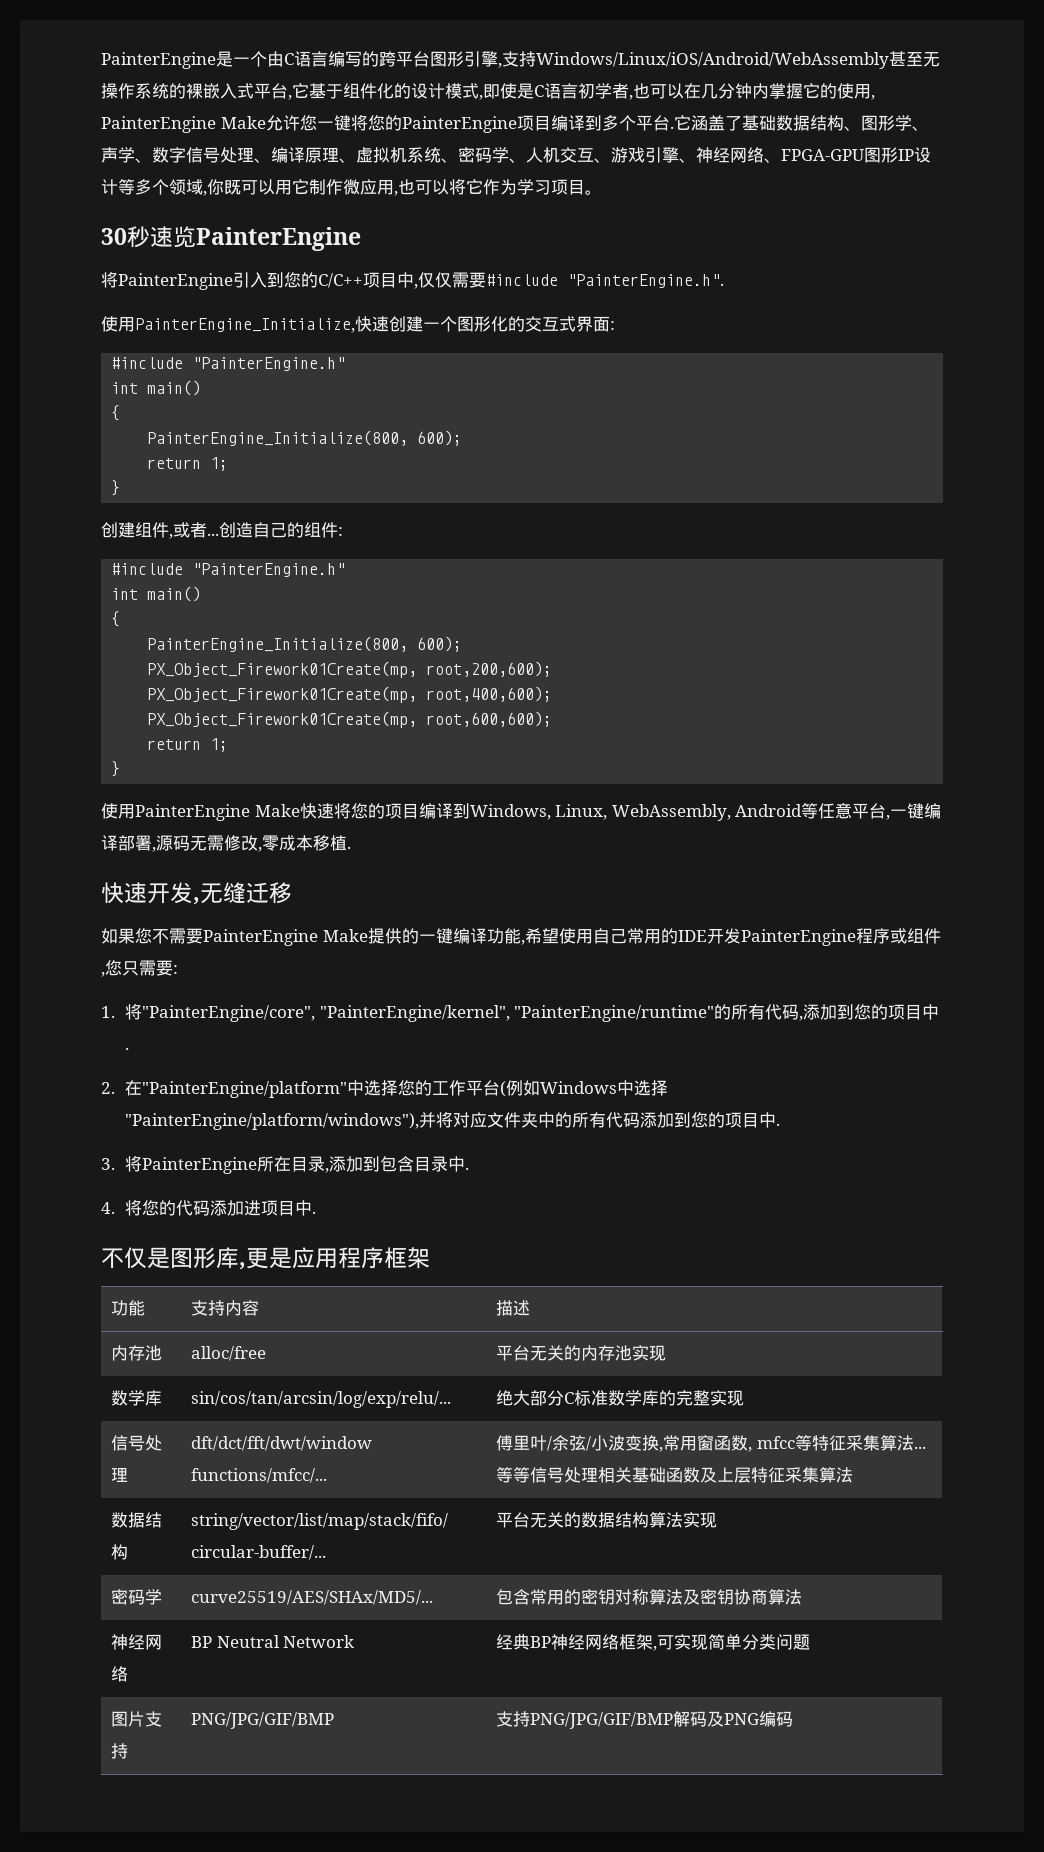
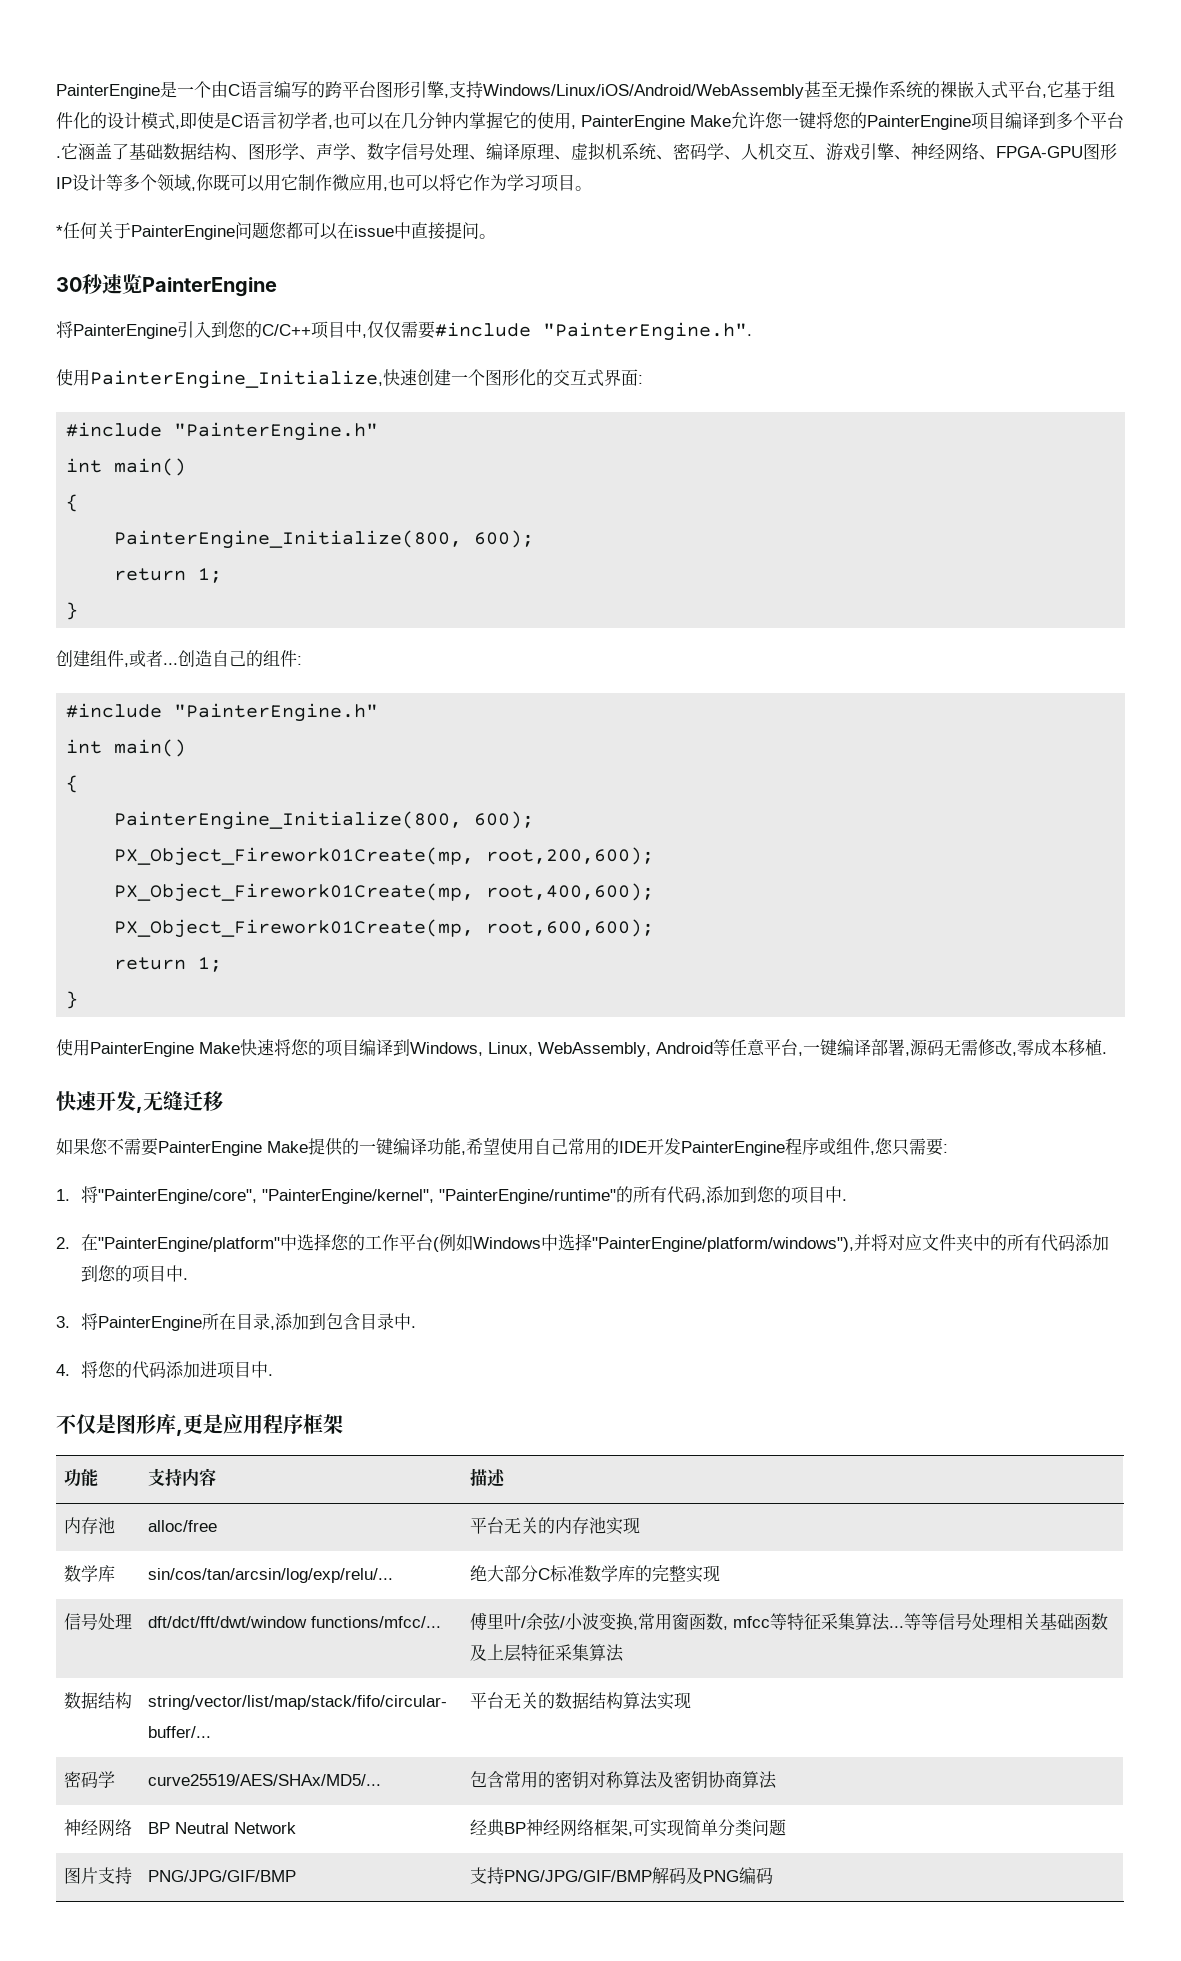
(602, 192) none -> [56,222,496,240] // *任何关于PainterEngine问题您都可以在issue中直接提问。

